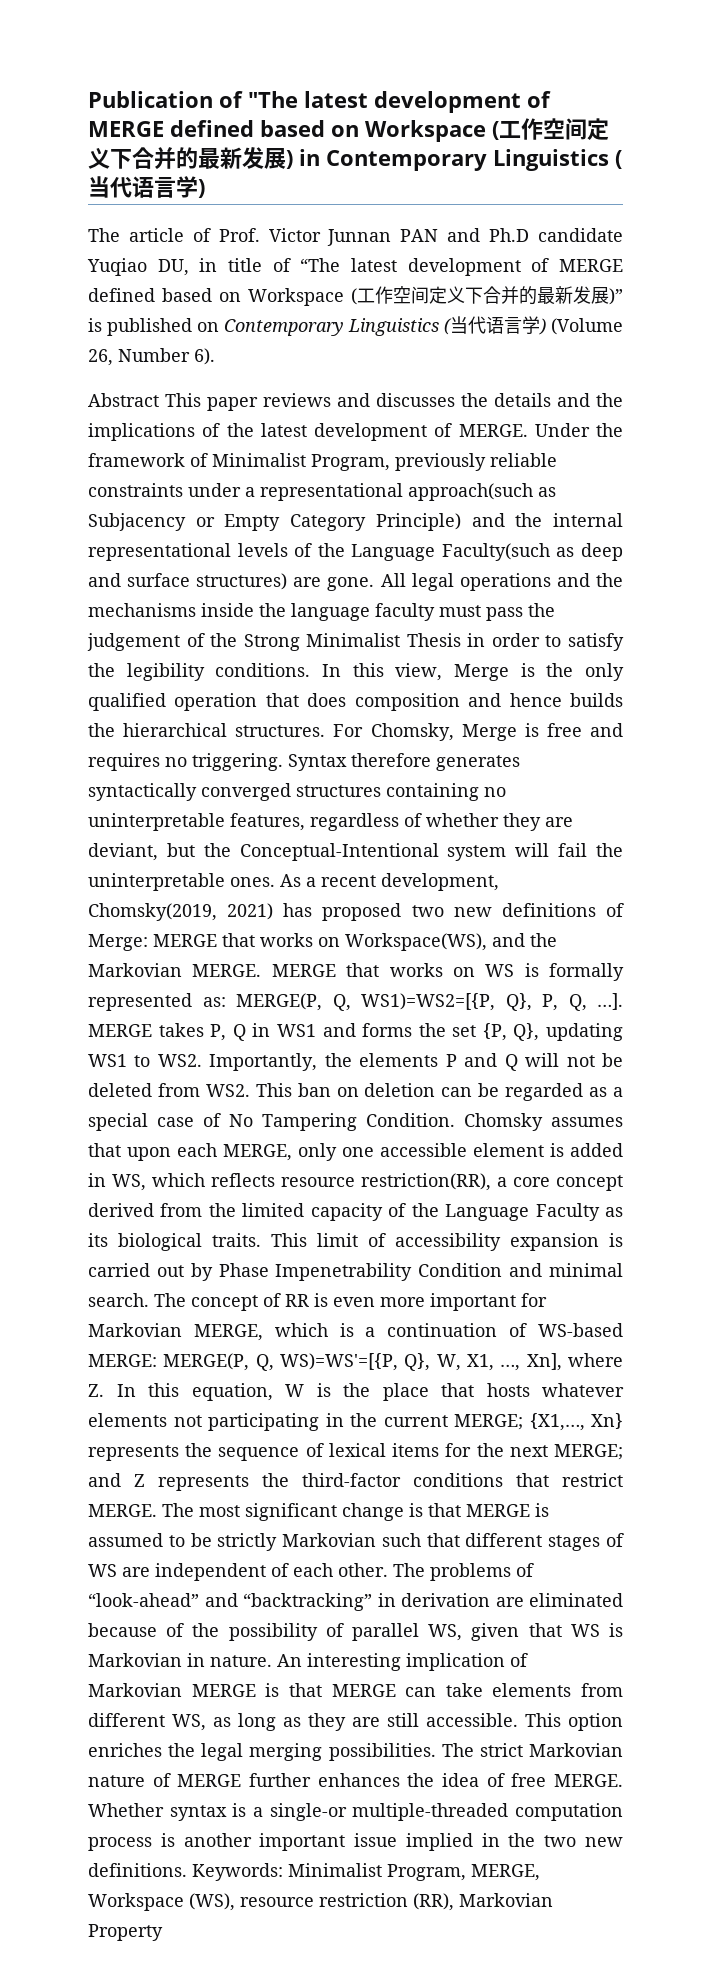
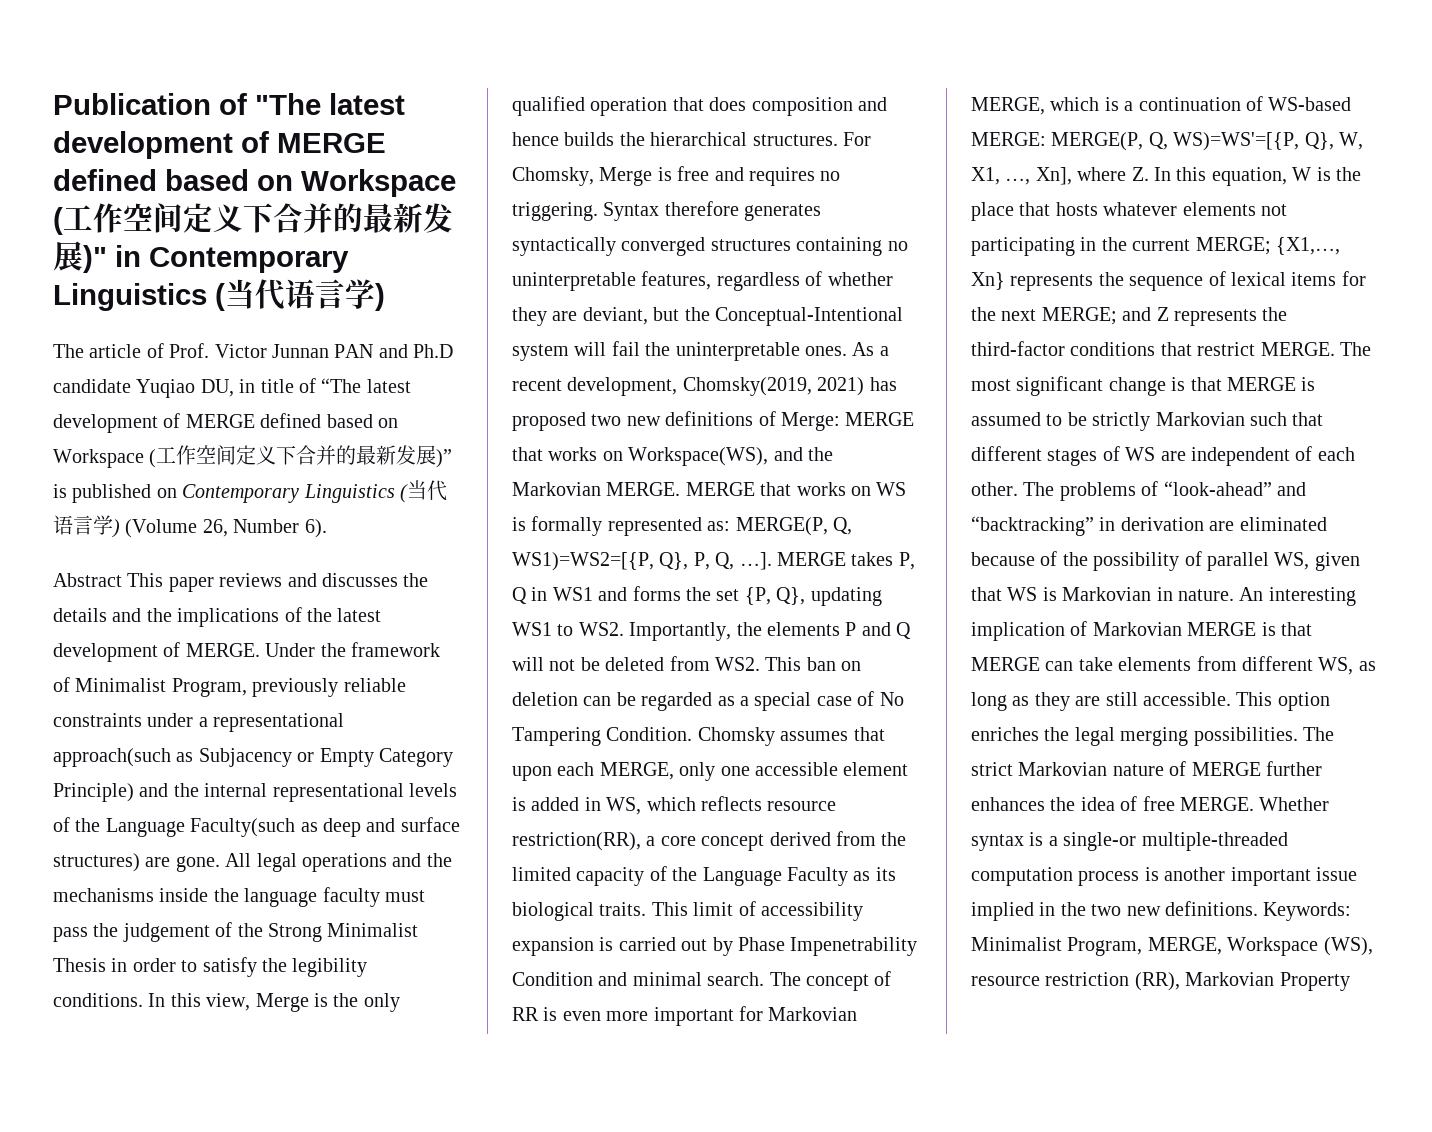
[286,150,293,169] ) -> [83,245,107,273] )"

